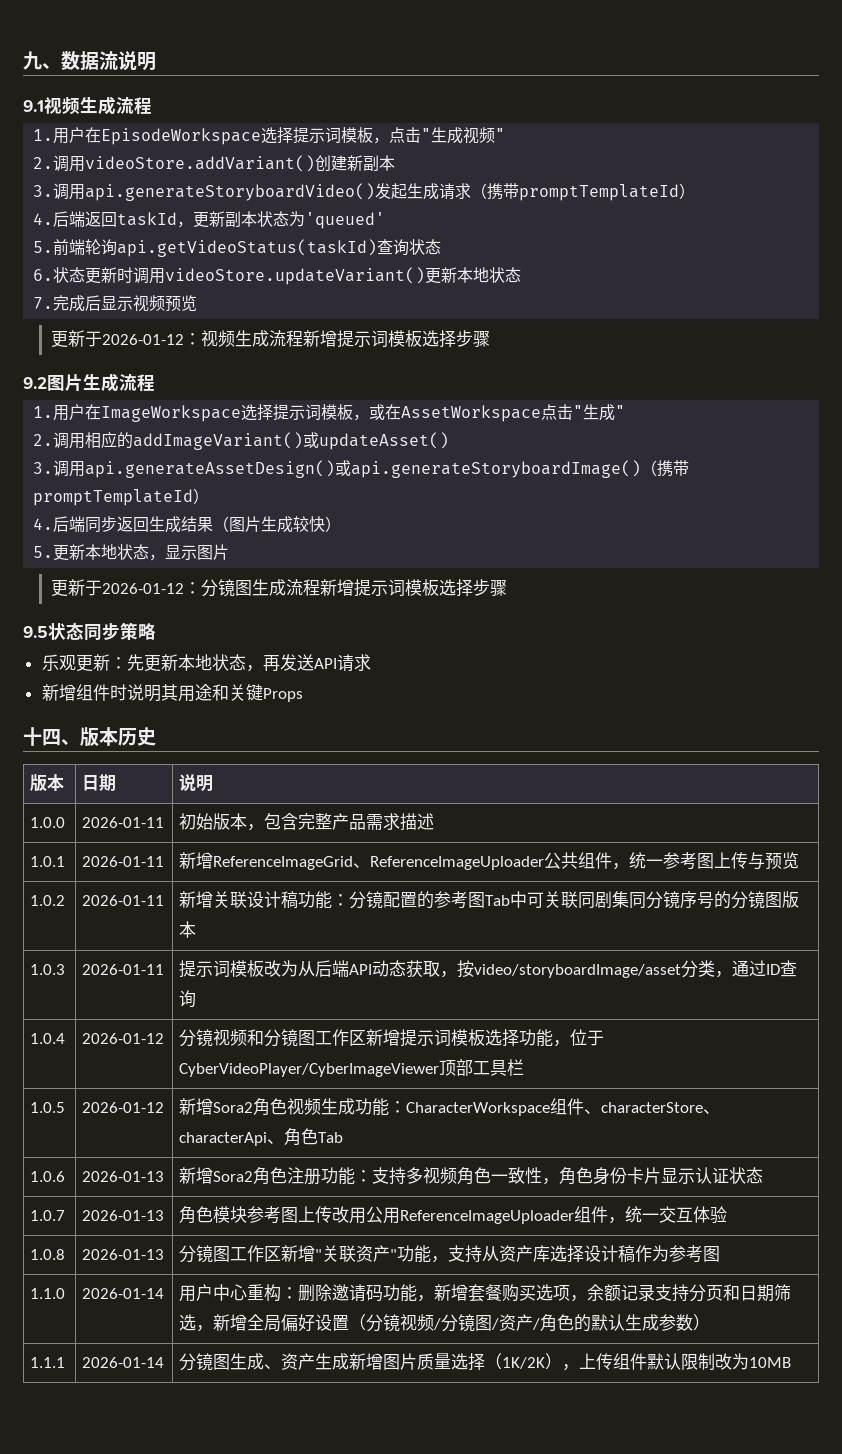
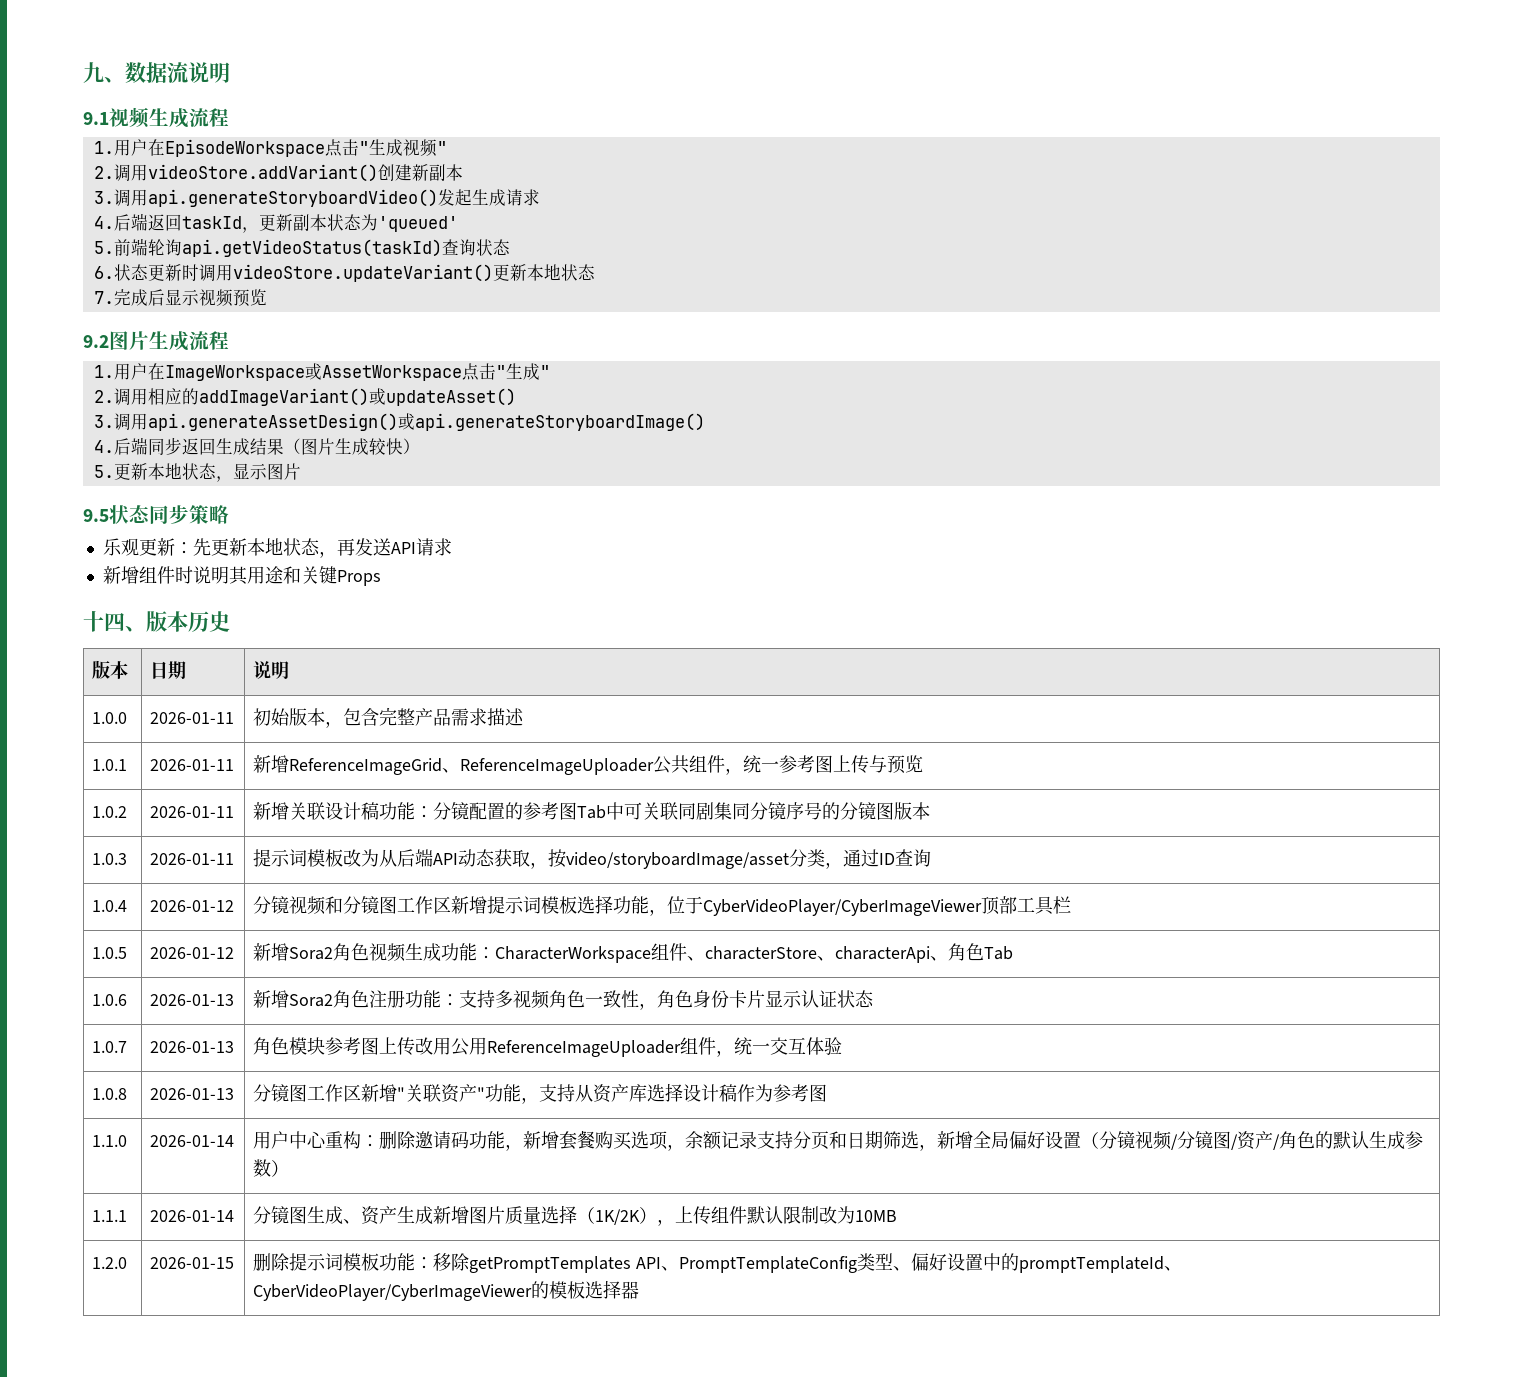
[261,127,390,144] 选择提示词模板， -> (325, 148) none
[471,183,696,201] （携带promptTemplateId） -> (540, 197) none
[51,330,491,348] // 更新于2026-01-12：视频生成流程新增提示词模板选择步骤 -> (267, 297) none
[241,404,402,421] 选择提示词模板，或在 -> [304,363,322,380] 或
[641,460,690,477] [33,488,210,506] （携带promptTemplateId） -> (705, 422) none
[51,579,508,597] // 更新于2026-01-12：分镜图生成流程新增提示词模板选择步骤 -> (301, 471) none
(792, 1362) none -> [91,1257,127,1269] [149,1257,234,1269] [252,1253,1182,1273] [252,1280,639,1301] // 1.2.0 | 2026-01-15 | 删除提示词模板功能：移除getPromptTemplates API、PromptTemplateConfig类型、偏好设置中的promptTemplateId、CyberVideoPlayer/CyberImageViewer的模板选择器

